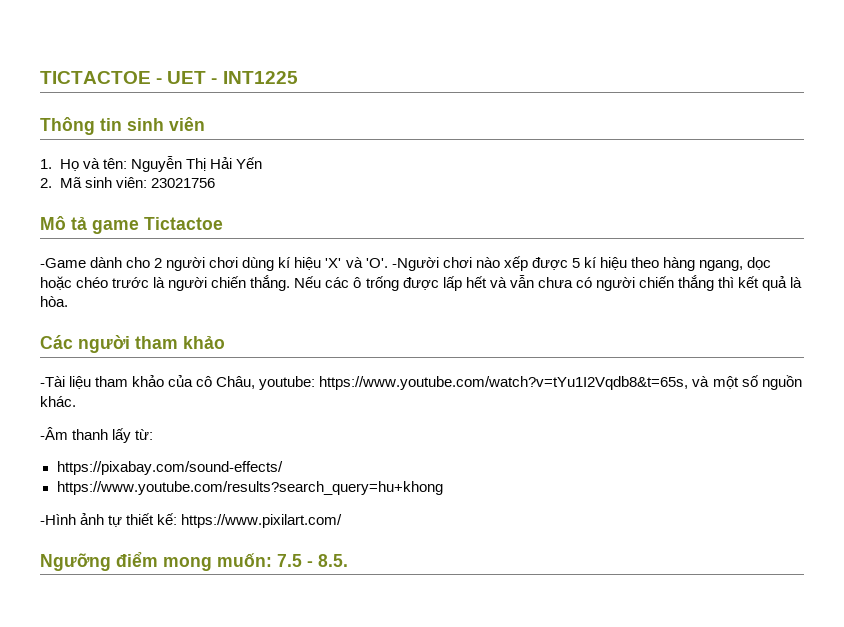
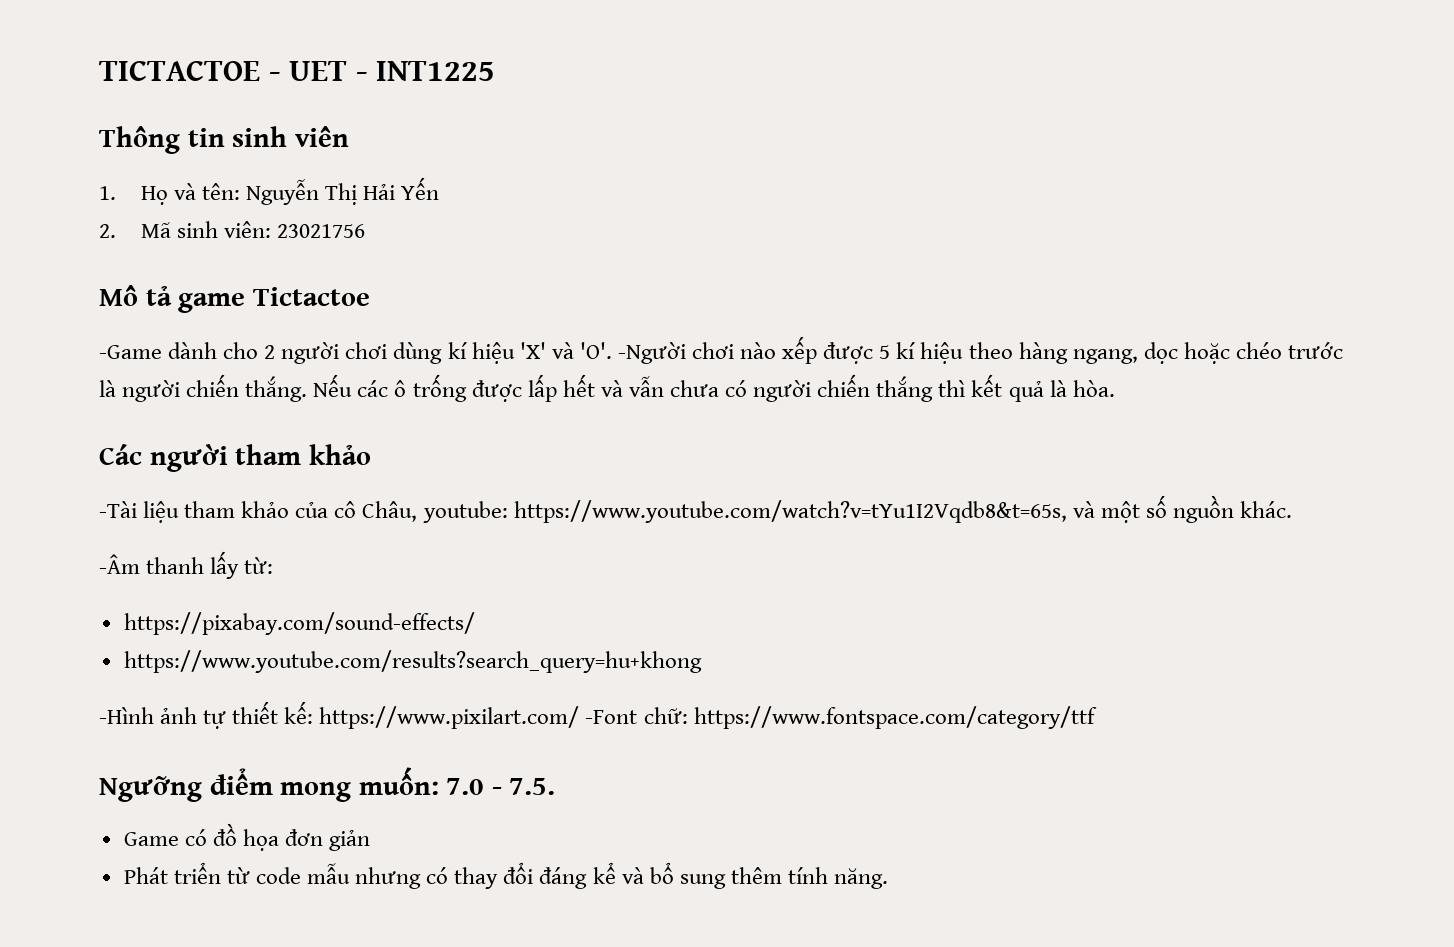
(343, 521) none -> [585,706,1097,729] -Font chữ: https://www.fontspace.com/category/ttf
[277,554,348,567] 7.5 - 8.5. -> [446,778,556,795] [123,823,371,851] [123,862,888,889] 7.0 - 7.5. // Game có đồ họa đơn giản // Phát triển từ code mẫu nhưng có thay đổi đáng kể và bổ sung thêm tính năng.

